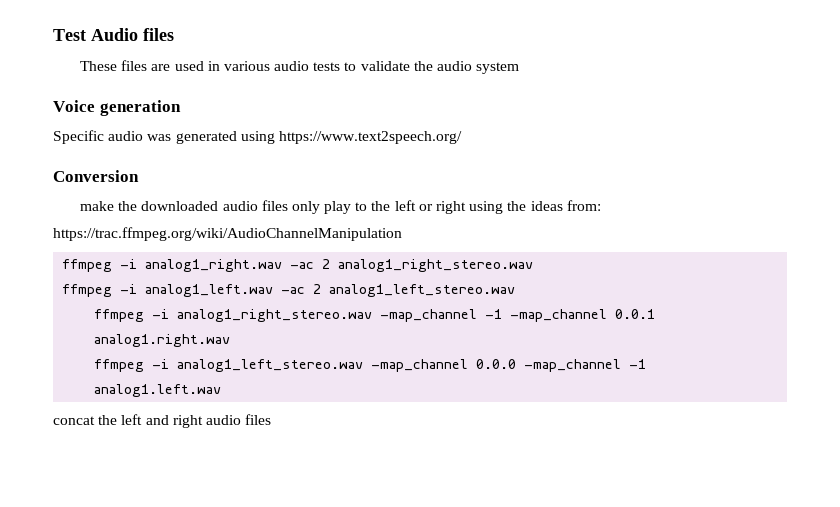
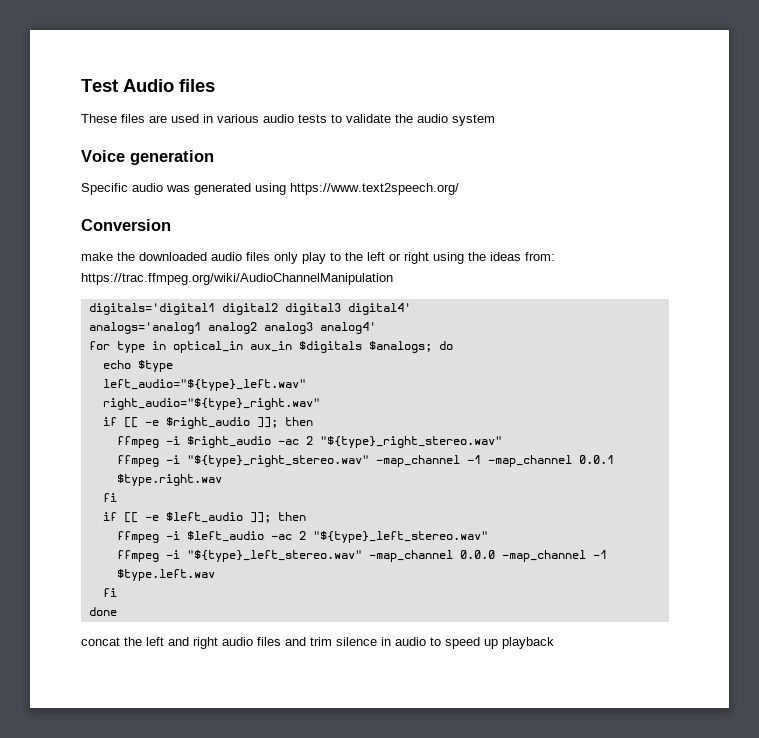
[62,259,534,272] [62,284,516,297] [94,309,373,322] ffmpeg -i analog1_right.wav -ac 2 analog1_right_stereo.wav // ffmpeg -i analog1_left.wav -ac 2 analog1_left_stereo.wav // ffmpeg -i analog1_right_stereo.wav -> [88,303,411,315] [88,322,376,334] [88,341,453,353] [102,360,173,372] [102,379,306,391] [102,398,320,410] [102,417,313,429] [116,436,502,448] [116,455,369,467] digitals='digital1 digital2 digital3 digital4' // analogs='analog1 analog2 analog3 analog4' // for type in optical_in aux_in $digitals $analogs; do // echo $type // left_audio="${type}_left.wav" // right_audio="${type}_right.wav" // if [[ -e $right_audio ]]; then // ffmpeg -i $right_audio -ac 2 "${type}_right_stereo.wav" // ffmpeg -i "${type}_right_stereo.wav"
[94,334,231,347] [94,359,364,372] analog1.right.wav // ffmpeg -i analog1_left_stereo.wav -> [116,474,222,486] [102,493,117,502] [102,512,306,523] [116,531,488,543] [116,550,362,562] $type.right.wav // fi // if [[ -e $left_audio ]]; then // ffmpeg -i $left_audio -ac 2 "${type}_left_stereo.wav" // ffmpeg -i "${type}_left_stereo.wav"
[94,384,222,397] analog1.left.wav -> [116,569,215,581] [102,588,117,597] [88,607,117,616] $type.left.wav // fi // done
(272, 419) none -> [285,637,554,649] and trim silence in audio to speed up playback

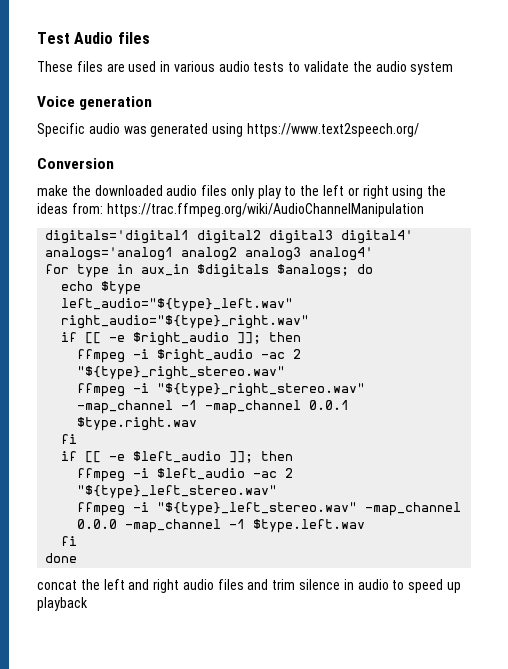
[172,341,243,353] optical_in -> (134, 269) none

